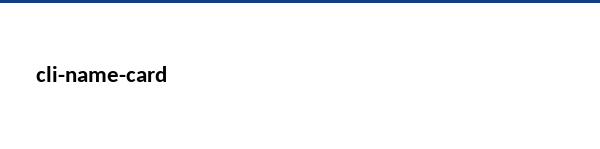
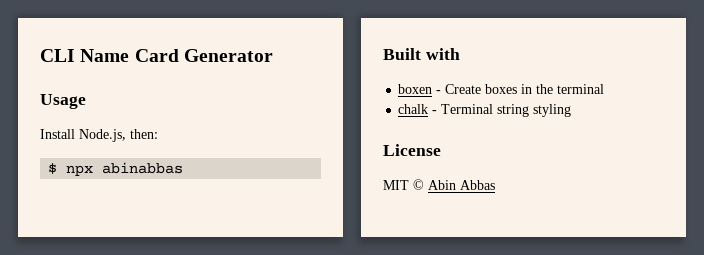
[36,66,167,82] cli-name-card -> [40,49,273,62] [40,94,86,109] [40,129,158,142] [48,162,184,176] [383,48,460,60] [398,84,605,94] [398,104,572,117] [383,144,441,156] [383,179,495,190] CLI Name Card Generator // Usage // Install Node.js, then: // $ npx abinabbas // Built with // boxen - Create boxes in the terminal // chalk - Terminal string styling // License // MIT © Abin Abbas

